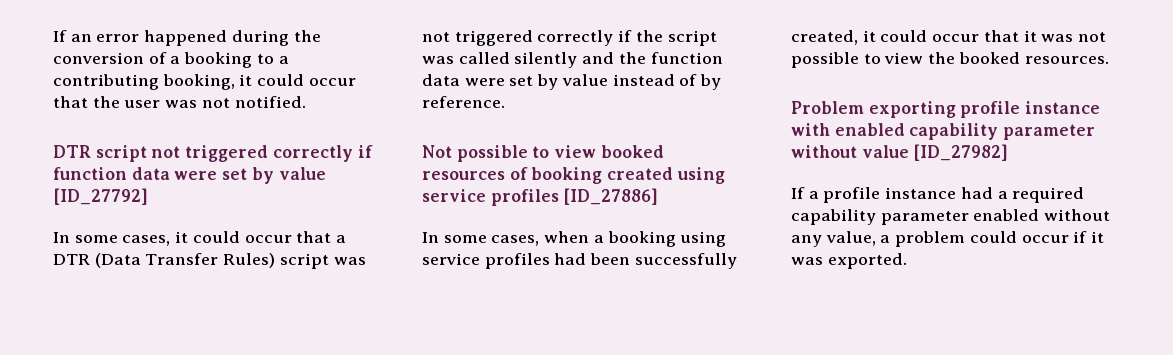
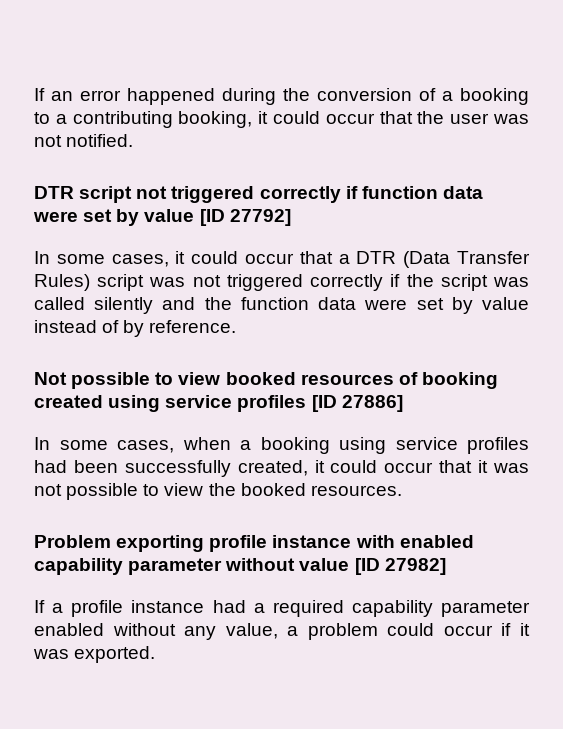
[53,188,148,205] [ID_27792] -> [199,209,291,226] [ID 27792]
[563,188,659,205] [ID_27886] -> [311,395,403,412] [ID 27886]
[913,144,1009,161] [ID_27982] -> [354,558,446,575] [ID 27982]

